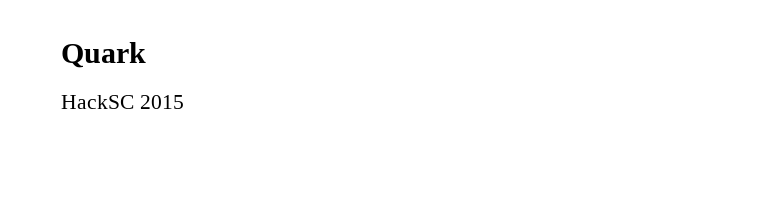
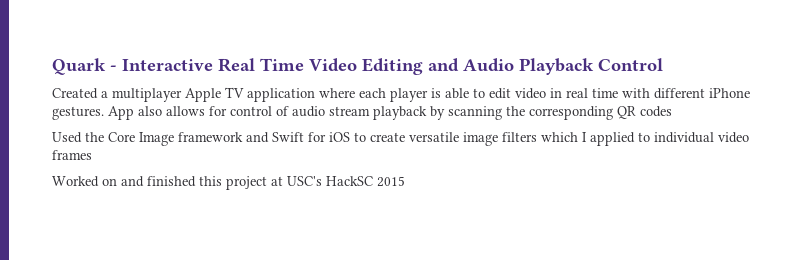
(146, 55) // -> [110,58,663,75] [52,87,750,102] [52,106,672,120] [52,132,749,146] [52,150,92,160] [52,176,322,190] - Interactive Real Time Video Editing and Audio Playback Control // Created a multiplayer Apple TV application where each player is able to edit video in real time with different iPhone gestures. App also allows for control of audio stream playback by scanning the corresponding QR codes // Used the Core Image framework and Swift for iOS to create versatile image filters which I applied to individual video frames // Worked on and finished this project at USC's

